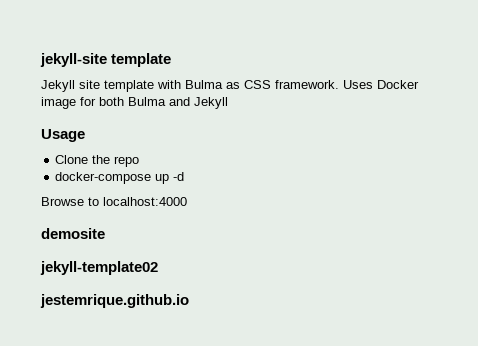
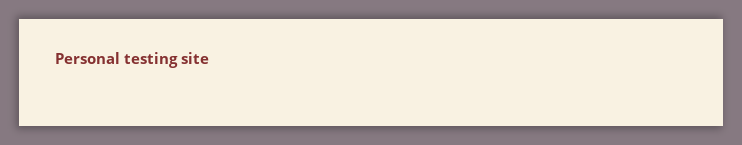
[40,53,172,67] [41,80,419,92] [41,97,228,109] [41,129,85,142] [55,155,140,167] [55,172,185,184] [41,197,187,206] [41,228,105,239] [40,261,158,275] [40,294,189,308] jekyll-site template // Jekyll site template with Bulma as CSS framework. Uses Docker image for both Bulma and Jekyll // Usage // Clone the repo // docker-compose up -d // Browse to localhost:4000 // demosite // jekyll-template02 // jestemrique.github.io -> [55,52,209,68] Personal testing site

